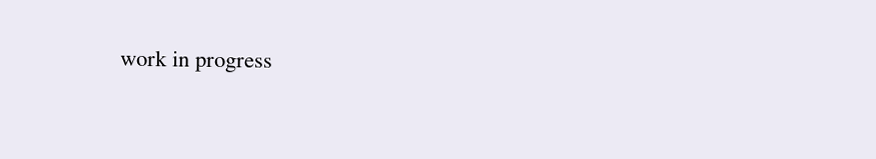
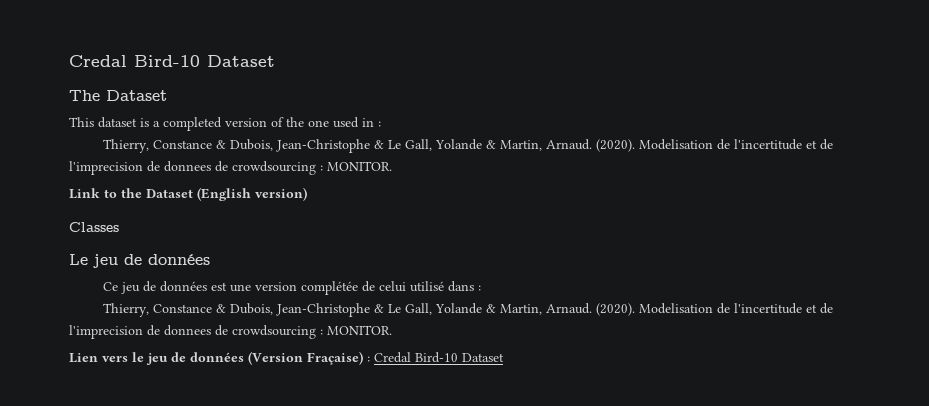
[120,49,274,73] work in progress -> [69,55,275,67] [69,90,167,101] [69,117,381,131] [103,139,834,153] [69,161,392,175] [69,187,307,201] [69,222,119,232] [69,254,210,268] [103,281,482,295] [103,303,834,317] [69,325,392,339] [69,351,504,365] Credal Bird-10 Dataset // The Dataset // This dataset is a completed version of the one used in : // Thierry, Constance & Dubois, Jean-Christophe & Le Gall, Yolande & Martin, Arnaud. (2020). Modelisation de l'incertitude et de l'imprecision de donnees de crowdsourcing : MONITOR. // Link to the Dataset (English version) // Classes // Le jeu de données // Ce jeu de données est une version complétée de celui utilisé dans : // Thierry, Constance & Dubois, Jean-Christophe & Le Gall, Yolande & Martin, Arnaud. (2020). Modelisation de l'incertitude et de l'imprecision de donnees de crowdsourcing : MONITOR. // Lien vers le jeu de données (Version Fraçaise) : Credal Bird-10 Dataset

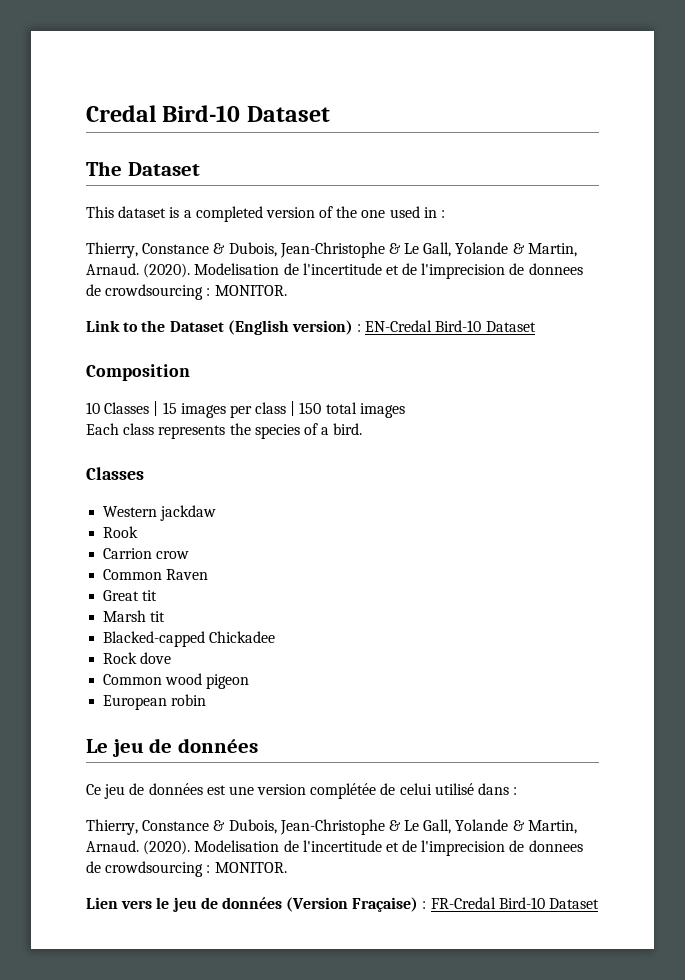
[69,222,119,232] // Classes -> [357,320,536,332] [86,364,190,381] [86,401,405,418] [86,423,363,439] [86,467,144,480] [103,505,217,521] [103,526,139,538] [103,548,190,559] [103,569,209,580] [103,590,158,601] [103,610,166,622] [103,631,276,647] [103,652,172,664] [103,673,250,689] [103,694,207,710] : EN-Credal Bird-10 Dataset // Composition // 10 Classes | 15 images per class | 150 total images // Each class represents the species of a bird. // Classes // Western jackdaw // Rook // Carrion crow // Common Raven // Great tit // Marsh tit // Blacked-capped Chickadee // Rock dove // Common wood pigeon // European robin
[374,352,411,363] Credal -> [430,897,496,909] FR-Credal

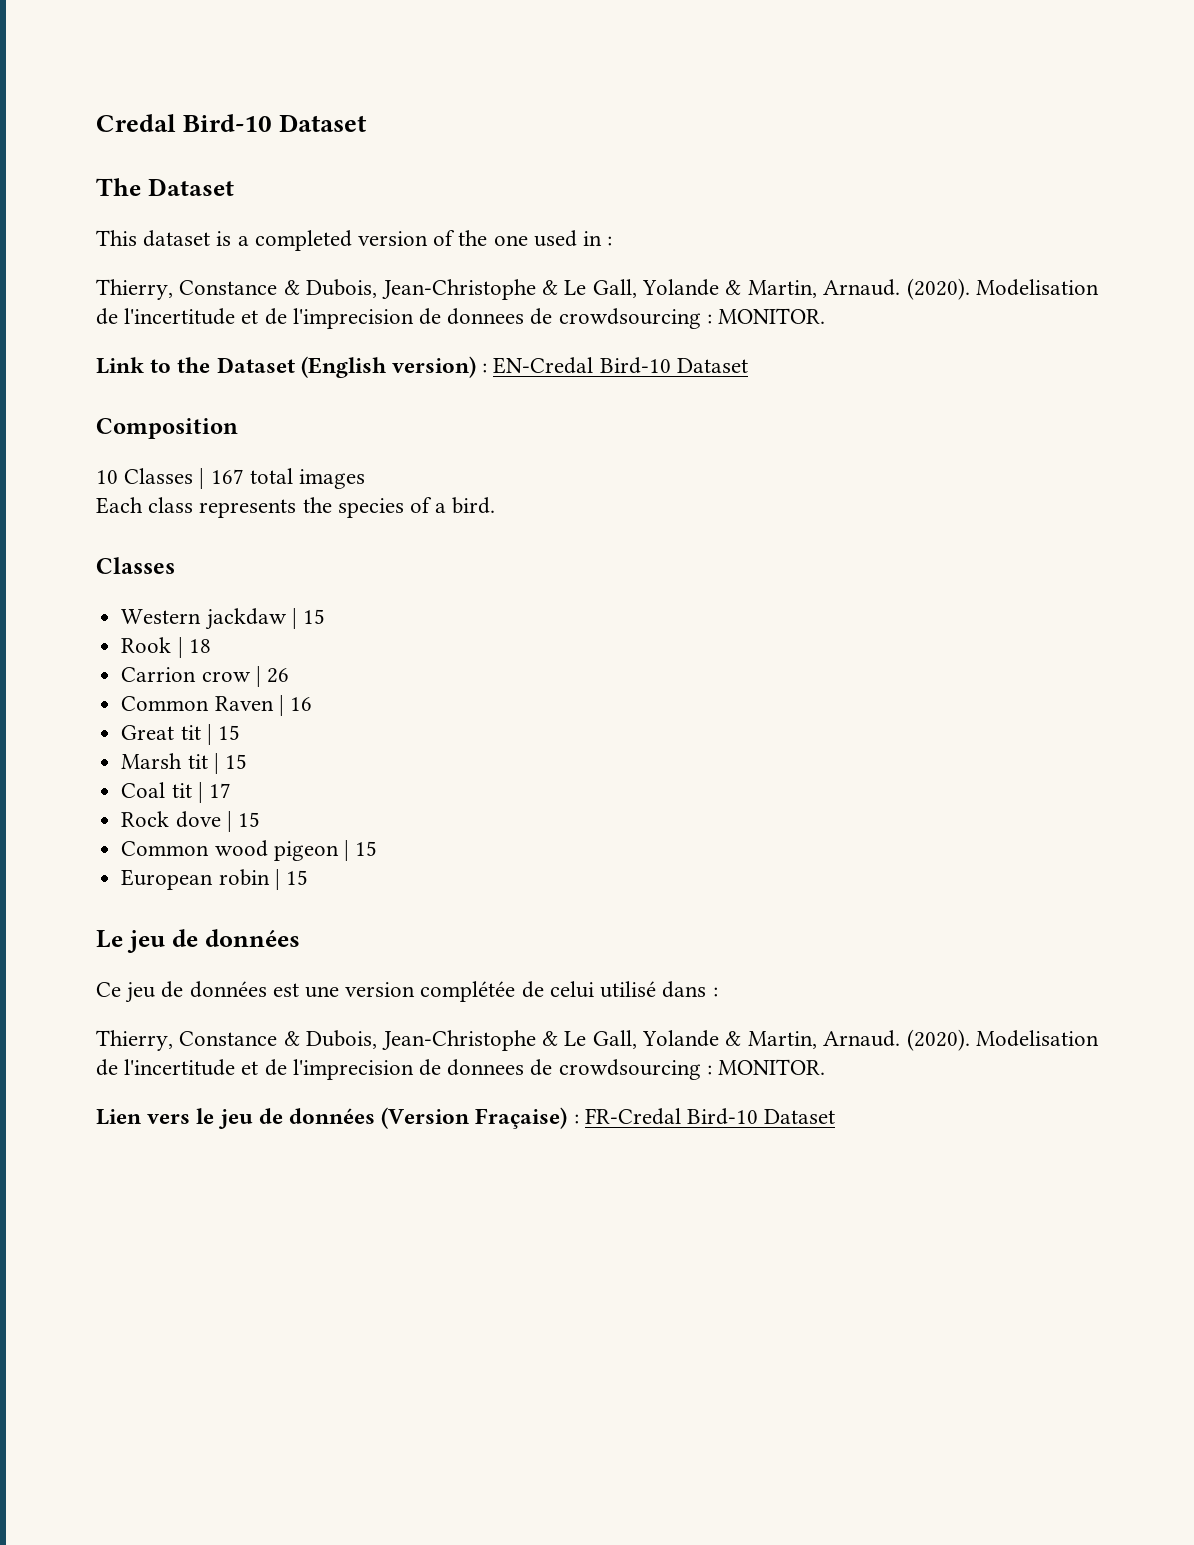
[162,401,322,418] 15 images per class | 150 -> [210,469,244,484] 167
(217, 513) none -> [291,608,325,629] | 15
(139, 532) none -> [177,637,211,658] | 18
(190, 555) none -> [255,666,289,687] | 26
(209, 574) none -> [278,695,312,716] | 16
(158, 595) none -> [206,724,240,745] | 15
[103,631,276,647] // Blacked-capped Chickadee -> [213,753,247,774] [121,782,231,803] | 15 // Coal tit | 17
(172, 658) none -> [226,811,260,832] | 15
(250, 681) none -> [343,840,378,861] | 15
(207, 700) none -> [274,869,308,890] | 15

